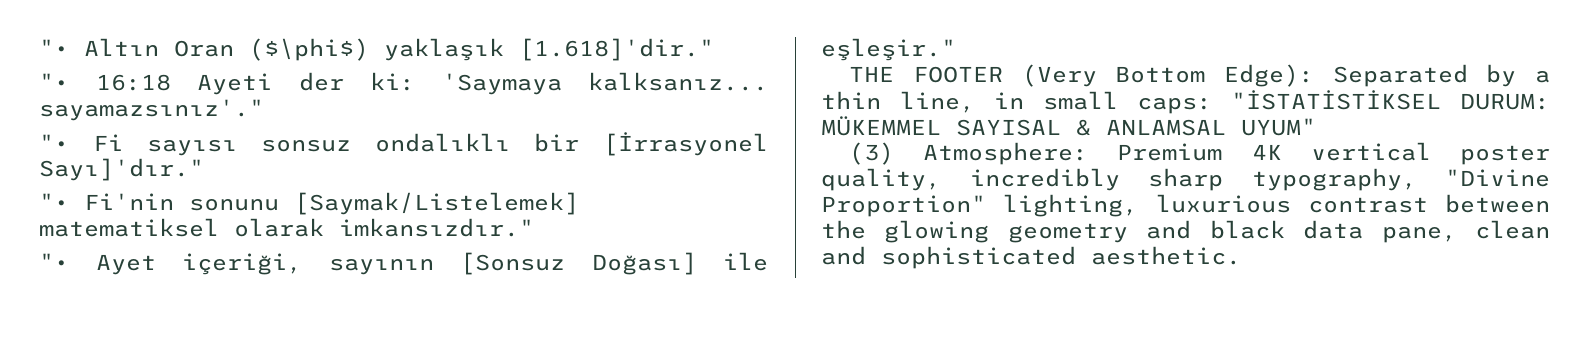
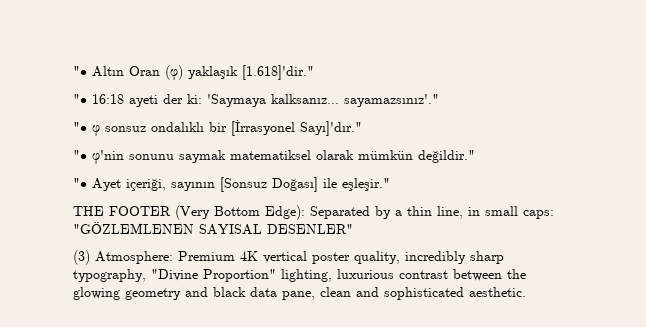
[249,38,369,61] ($\phi$) -> [165,65,183,80] (φ)
[197,73,272,95] Ayeti -> [129,95,158,107] ayeti
[93,134,237,156] Fi sayısı -> [92,124,100,136] φ
[84,192,579,215] [39,218,534,237] Fi'nin sonunu [Saymak/Listelemek] matematiksel olarak imkansızdır." -> [92,150,475,164] φ'nin sonunu saymak matematiksel olarak mümkün değildir."
[1231,90,1550,110] [821,116,1316,136] "İSTATİSTİKSEL DURUM: MÜKEMMEL SAYISAL & ANLAMSAL UYUM" -> [73,222,353,235] "GÖZLEMLENEN SAYISAL DESENLER"

